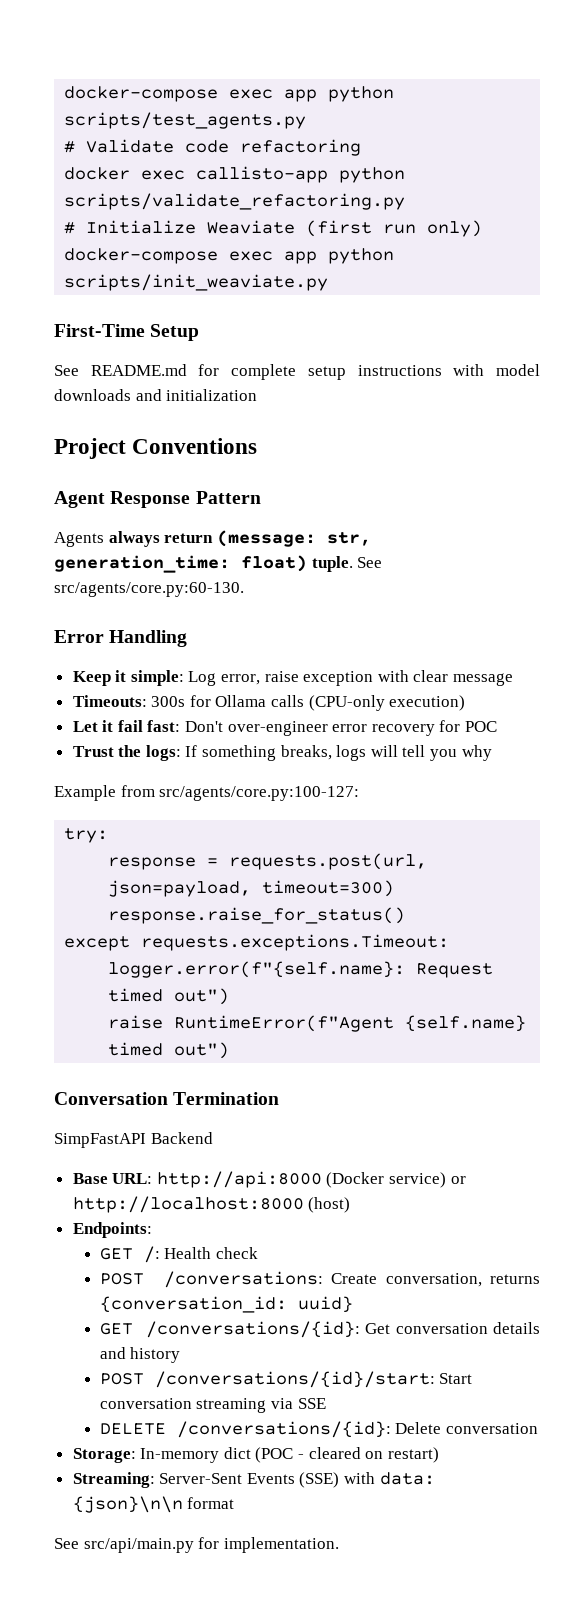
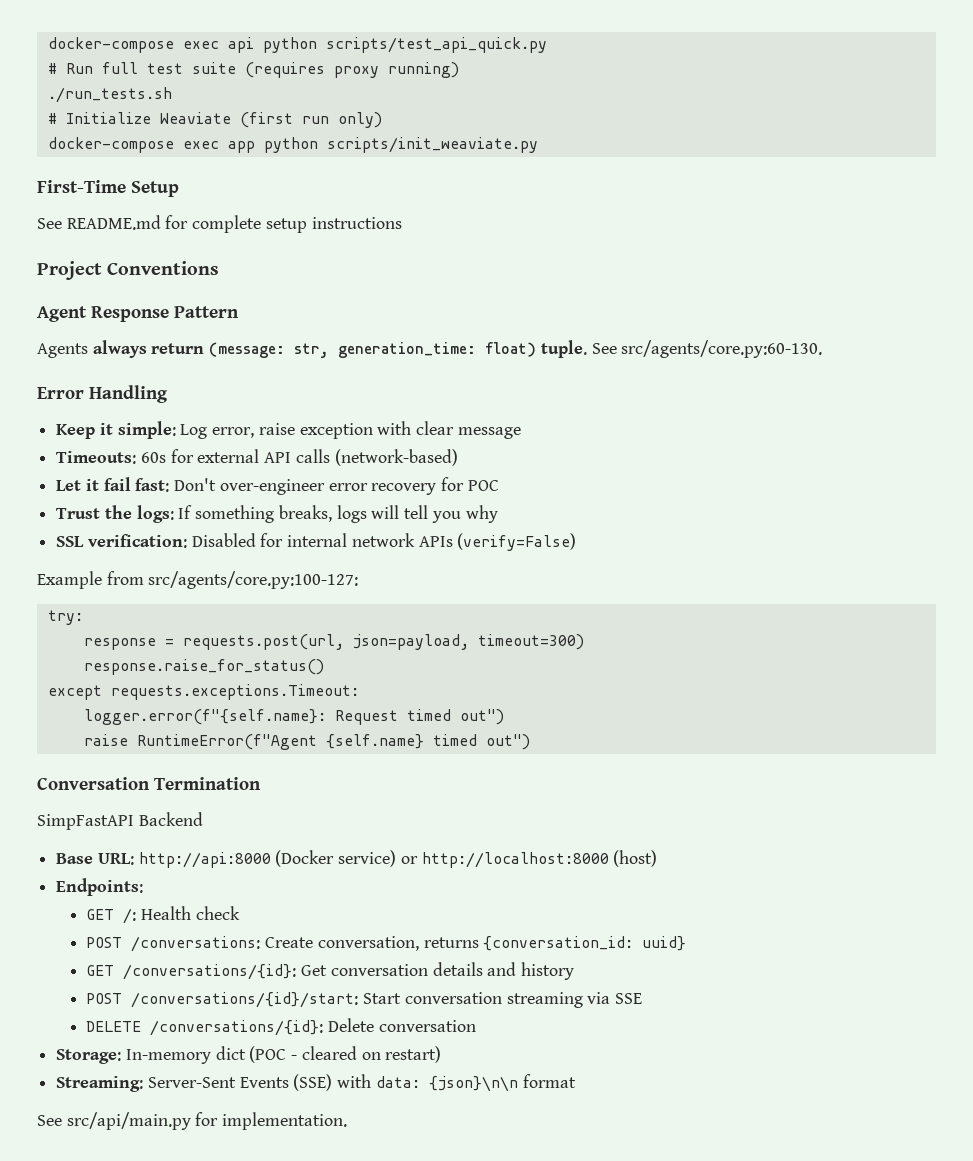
[64,86,395,102] [64,112,307,129] [64,139,362,156] [64,166,406,183] [64,193,406,210] docker-compose exec app python scripts/test_agents.py // # Validate code refactoring // docker exec callisto-app python scripts/validate_refactoring.py -> [47,37,547,53] [47,62,459,78] [47,87,172,103] docker-compose exec api python scripts/test_api_quick.py // # Run full test suite (requires proxy running) // ./run_tests.sh
[453,364,540,376] [54,389,258,401] with model downloads and initialization -> (402, 223) none
[151,695,466,711] 300s for Ollama calls (CPU-only execution) -> [140,449,458,466] 60s for external API calls (network-based)
(492, 753) none -> [56,533,577,551] // SSL verification: Disabled for internal network APIs (verify=False)

